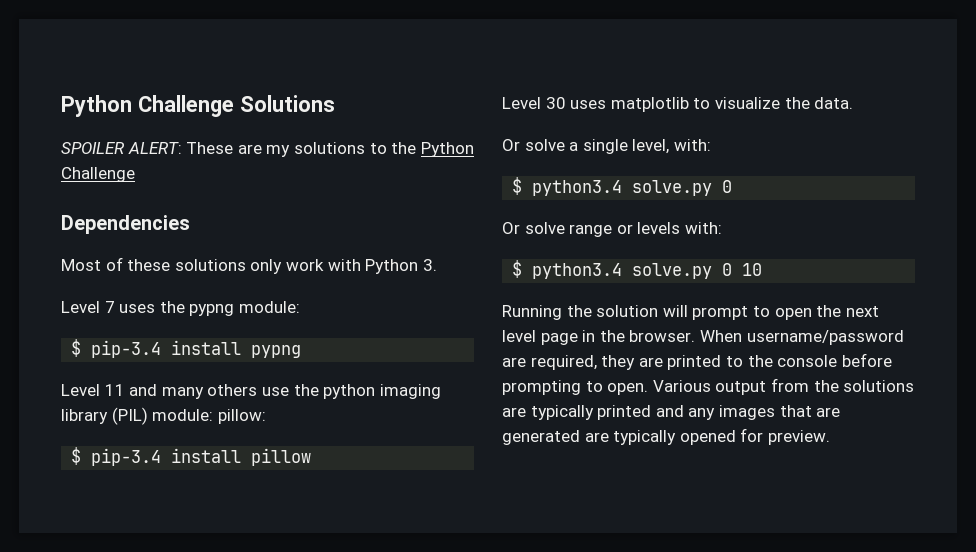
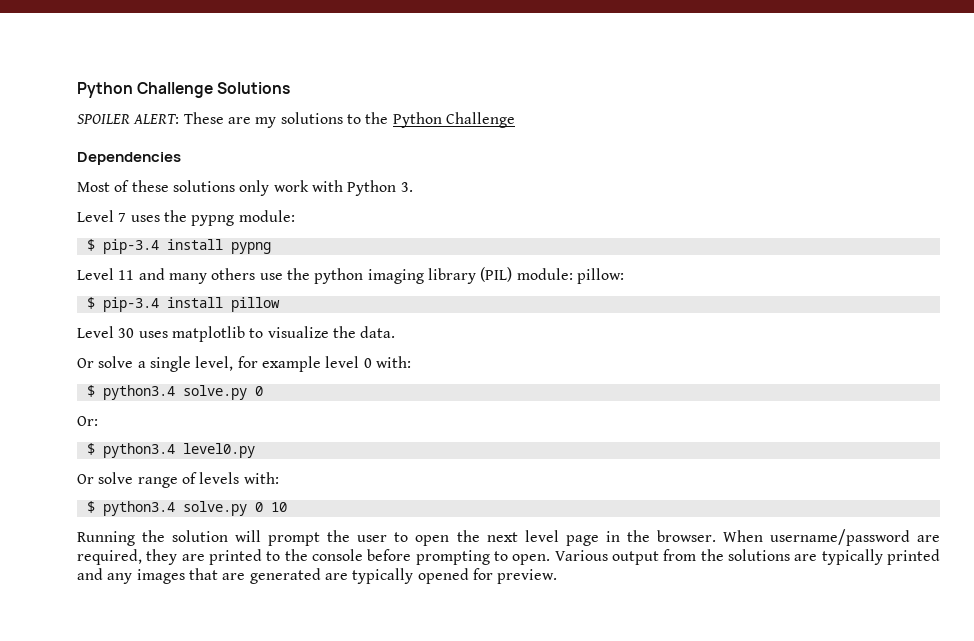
[673,139,711,151] [512,177,733,196] with: // $ python3.4 solve.py 0 -> [237,356,411,372] [86,385,263,400] [77,416,98,426] [86,443,255,458] for example level 0 with: // $ python3.4 solve.py 0 // Or: // $ python3.4 level0.py
[616,224,633,234] or -> [181,472,197,484] of
(749, 313) none -> [327,530,388,542] the user

